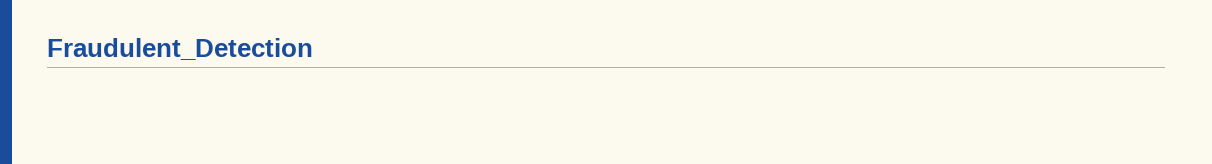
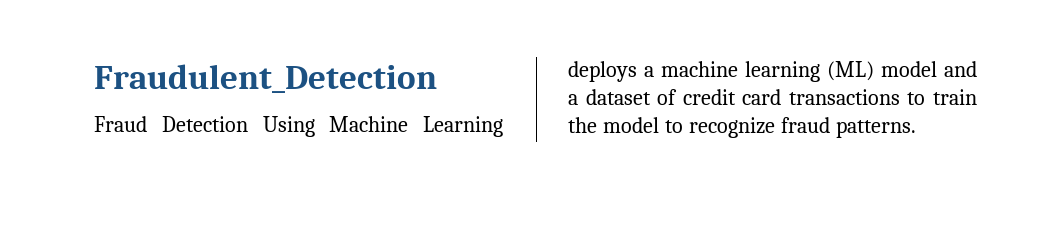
(313, 49) none -> [94,116,503,137] [568,61,977,82] [568,89,977,105] [568,117,916,138] // Fraud Detection Using Machine Learning deploys a machine learning (ML) model and a dataset of credit card transactions to train the model to recognize fraud patterns.

